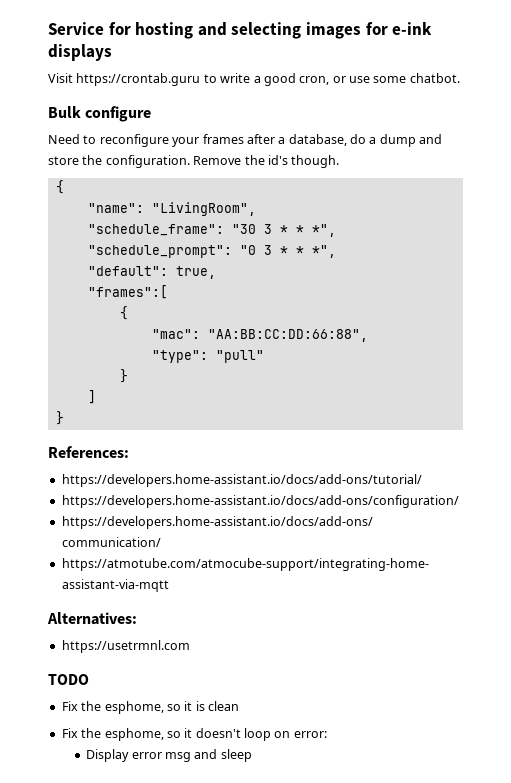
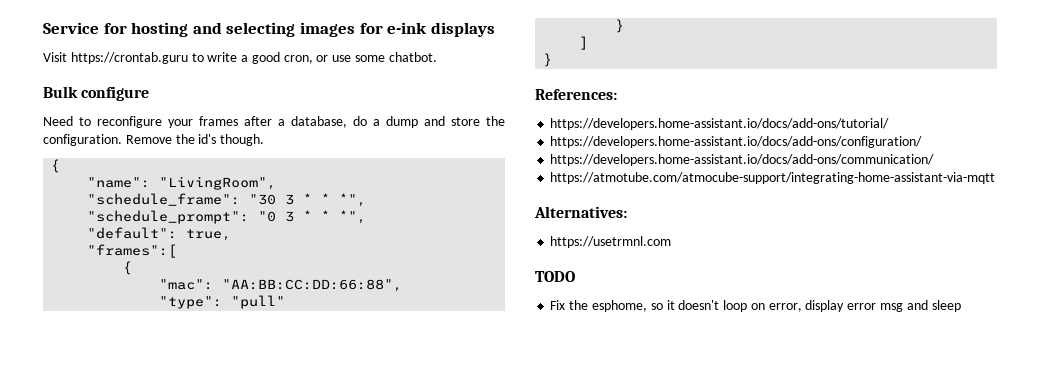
[61,701,239,714] // Fix the esphome, so it is clean -> (575, 276) none
[293,731,327,738] [86,749,130,762] error: // Display -> [768,300,845,312] error, display

